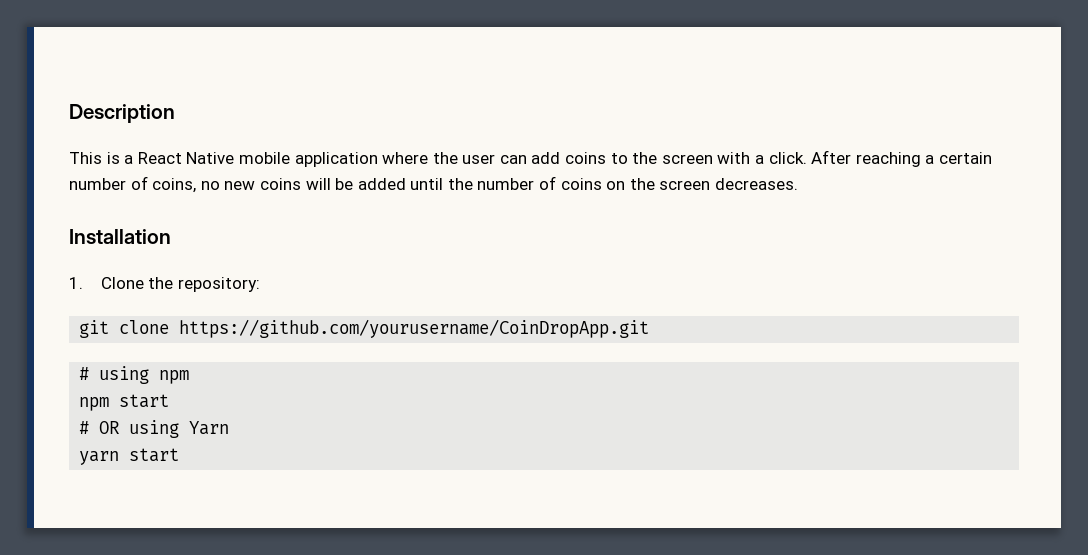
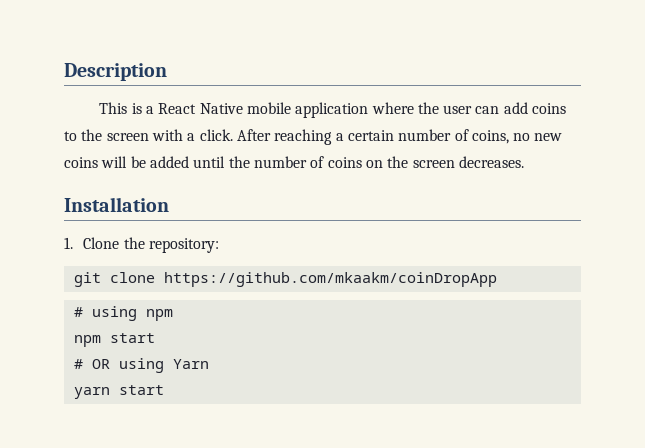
[179,319,650,338] https://github.com/yourusername/CoinDropApp.git -> [163,272,497,287] https://github.com/mkaakm/coinDropApp

